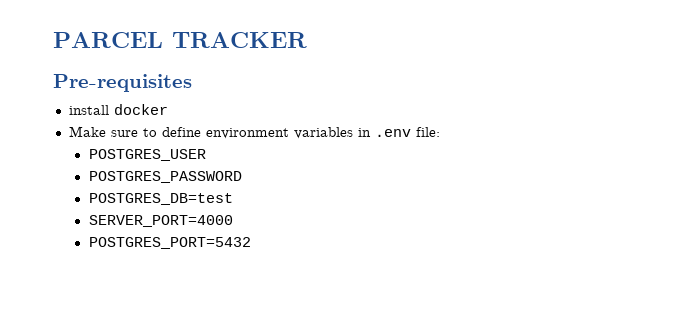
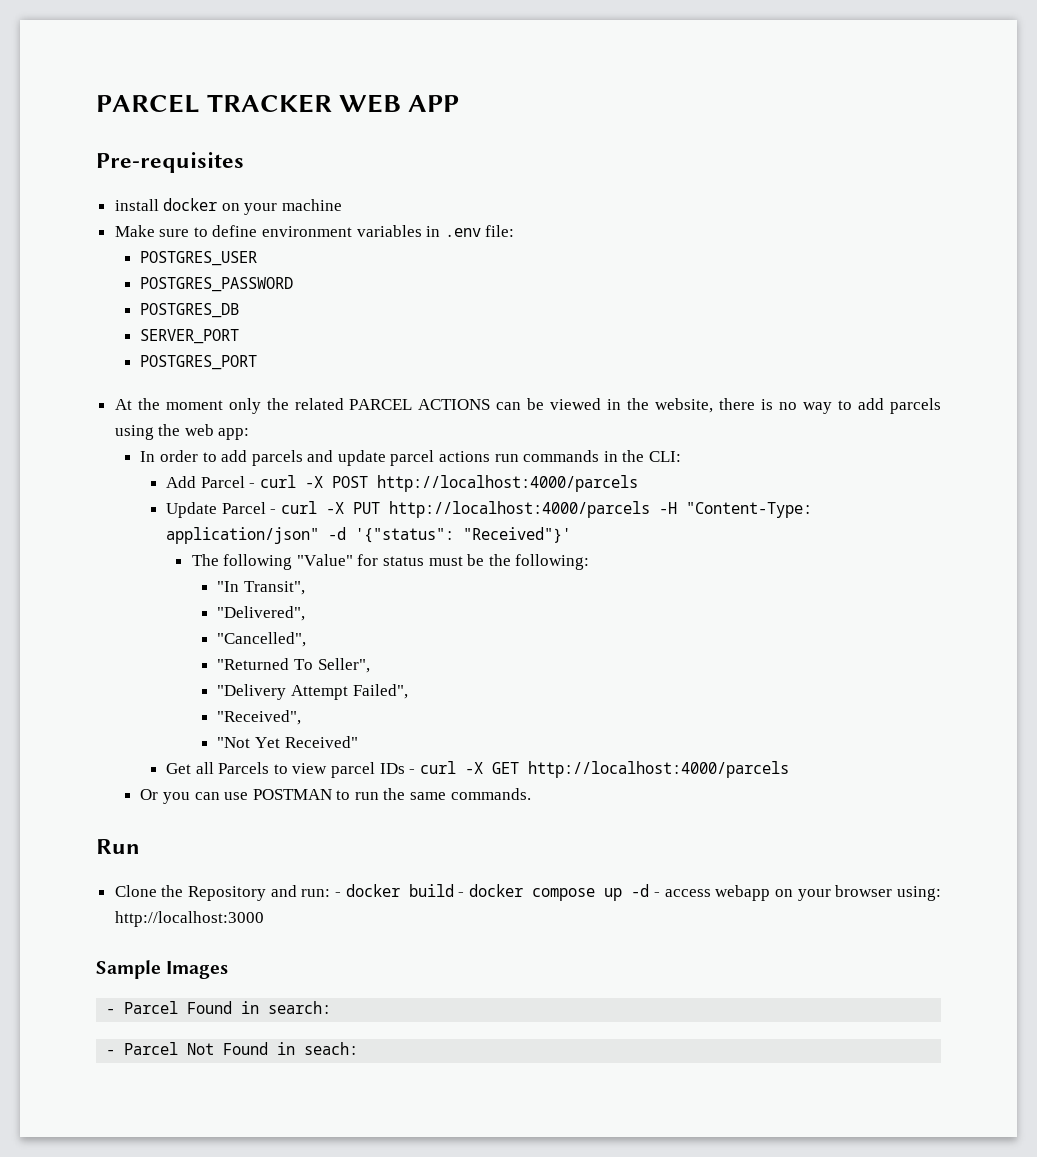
(307, 40) none -> [339,94,460,113] WEB APP
(168, 109) none -> [221,199,343,215] on your machine
[88,193,233,205] [88,215,233,227] [88,237,251,249] POSTGRES_DB=test // SERVER_PORT=4000 // POSTGRES_PORT=5432 -> [140,303,240,318] [140,329,240,344] [140,355,258,370] [114,398,942,414] [114,424,250,440] [140,450,682,466] [166,475,638,492] [166,501,812,518] [166,527,572,544] [191,554,590,570] [217,581,305,595] [217,606,306,621] [217,632,307,647] [217,658,370,673] [217,684,408,700] [217,710,302,725] [217,736,358,748] [166,761,789,778] [140,788,531,804] [96,839,140,854] [114,884,941,901] [114,911,264,927] [96,960,229,979] [106,1001,332,1014] [106,1042,359,1055] POSTGRES_DB // SERVER_PORT // POSTGRES_PORT // At the moment only the related PARCEL ACTIONS can be viewed in the website, there is no way to add parcels using the web app: // In order to add parcels and update parcel actions run commands in the CLI: // Add Parcel - curl -X POST http://localhost:4000/parcels // Update Parcel - curl -X PUT http://localhost:4000/parcels -H "Content-Type: application/json" -d '{"status": "Received"}' // The following "Value" for status must be the following: // "In Transit", // "Delivered", // "Cancelled", // "Returned To Seller", // "Delivery Attempt Failed", // "Received", // "Not Yet Received" // Get all Parcels to view parcel IDs - curl -X GET http://localhost:4000/parcels // Or you can use POSTMAN to run the same commands. // Run // Clone the Repository and run: - docker build - docker compose up -d - access webapp on your browser using: http://localhost:3000 // Sample Images // - Parcel Found in search: // - Parcel Not Found in seach:

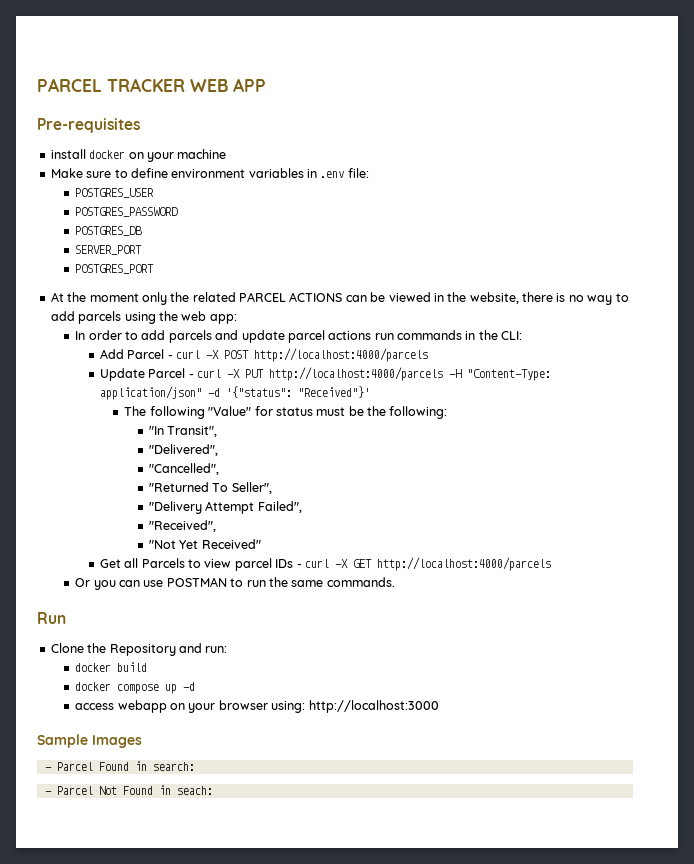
[334,892,341,897] - -> (228, 649) //
[458,892,465,897] - -> (148, 667) //
[654,892,661,897] - -> (196, 686) //

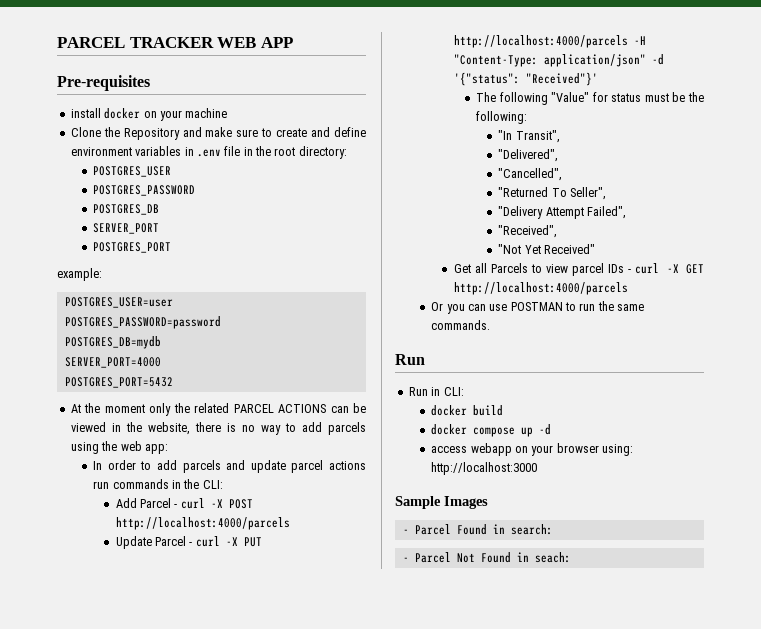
[50,168,128,178] Make sure to -> [70,127,331,140] Clone the Repository and make sure to create and
[347,168,369,178] file: -> [224,146,347,159] file in the root directory:
(155, 269) none -> [57,268,102,281] [64,297,173,308] [64,316,221,329] [64,336,161,349] [64,357,161,368] [64,377,173,388] // example: // POSTGRES_USER=user // POSTGRES_PASSWORD=password // POSTGRES_DB=mydb // SERVER_PORT=4000 // POSTGRES_PORT=5432
[50,643,228,656] Clone the Repository and run: -> [408,387,464,396] Run in CLI:

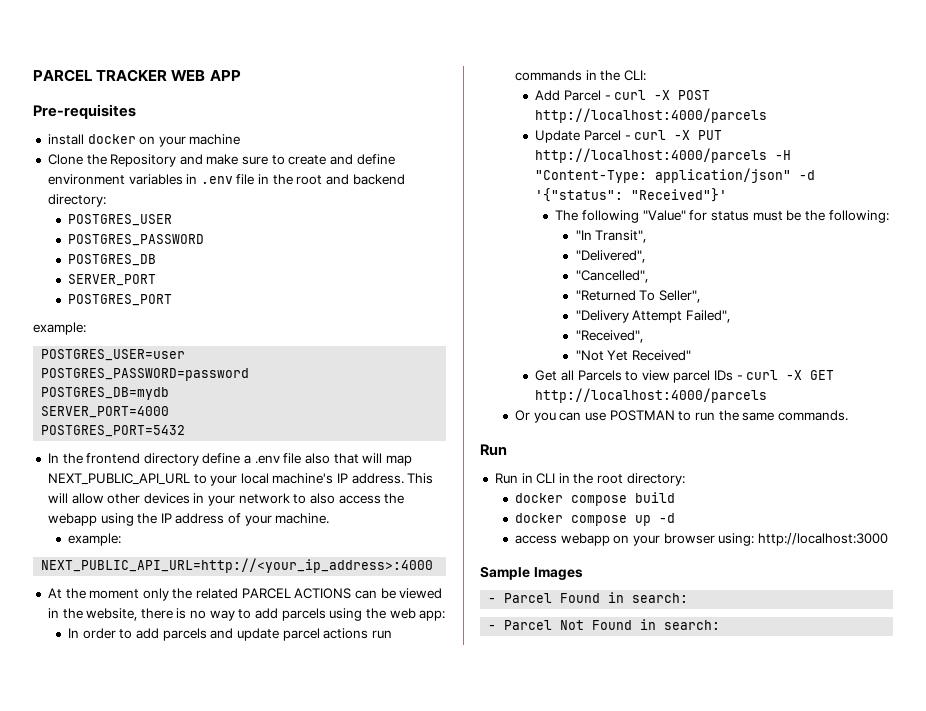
(296, 151) none -> [326,174,405,185] and backend
(173, 382) none -> [47,453,412,466] [47,473,434,486] [47,493,405,506] [47,513,330,526] [68,533,122,546] [41,558,434,573] // In the frontend directory define a .env file also that will map NEXT_PUBLIC_API_URL to your local machine's IP address. This will allow other devices in your network to also access the webapp using the IP address of your machine. // example: // NEXT_PUBLIC_API_URL=http://<your_ip_address>:4000
[443,387,464,396] [431,405,468,416] CLI: // docker -> [536,473,685,486] [515,493,628,506] CLI in the root directory: // docker compose
[534,552,571,563] seach: -> [664,620,721,630] search:

